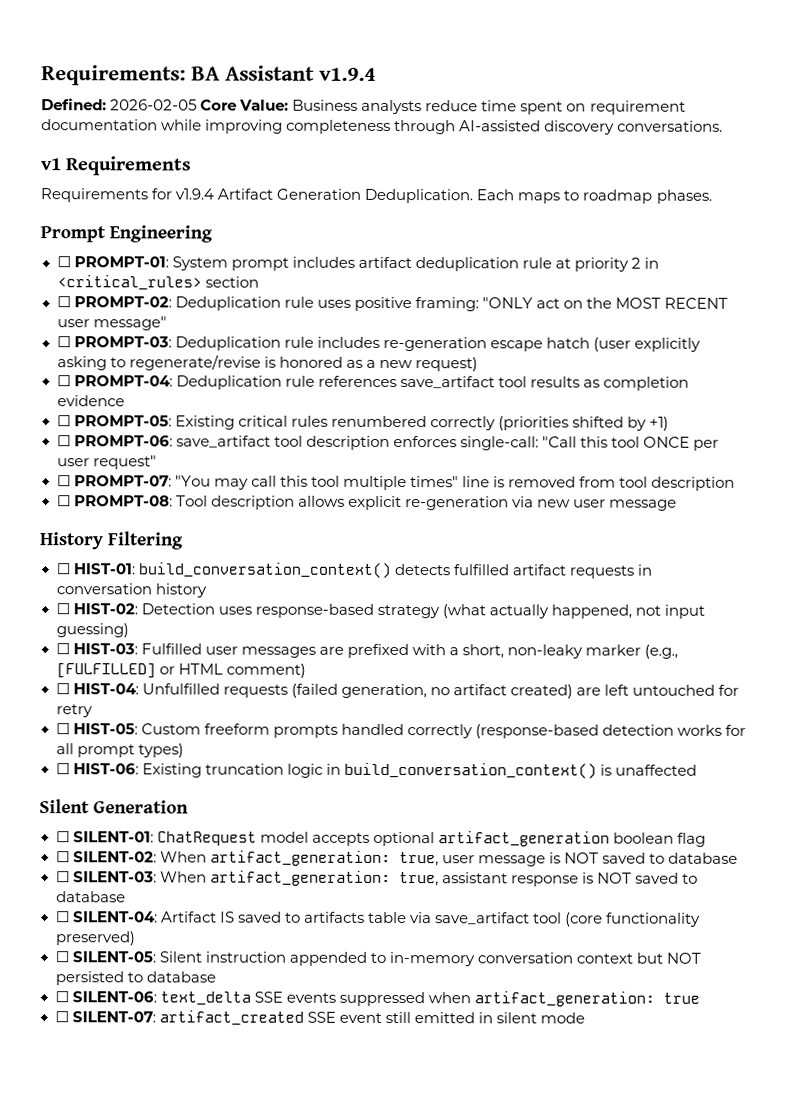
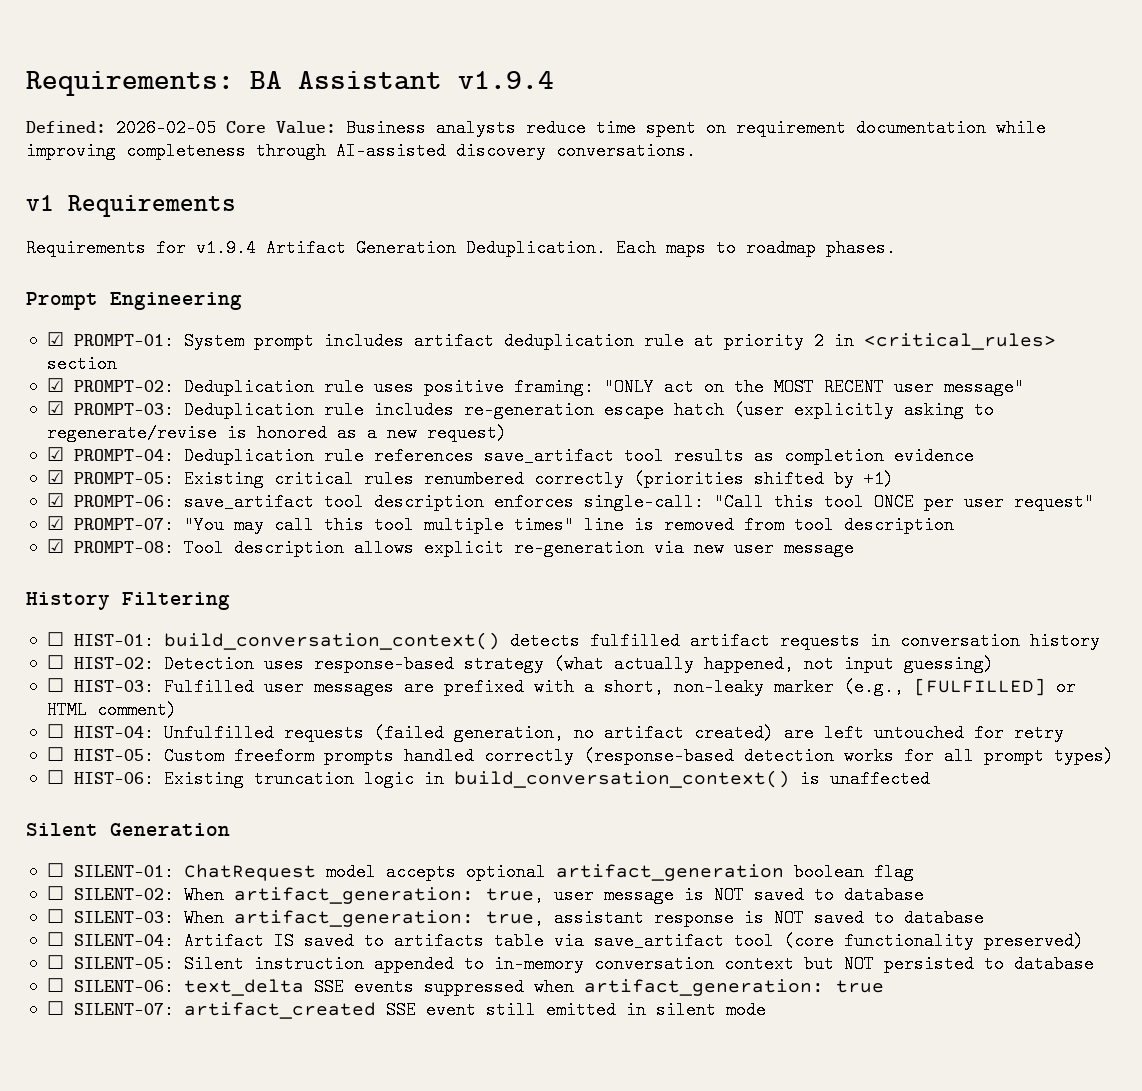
[56,256,71,268] ☐ -> [46,332,64,346] ☑
[56,296,71,308] ☐ -> [46,378,64,392] ☑
[56,336,71,348] ☐ -> [46,401,64,415] ☑
[56,375,71,387] ☐ -> [46,447,64,461] ☑
[56,415,71,427] ☐ -> [46,470,64,484] ☑
[56,435,71,447] ☐ -> [46,493,64,507] ☑
[56,475,71,487] ☐ -> [46,516,64,530] ☑
[56,495,71,507] ☐ -> [46,539,64,553] ☑

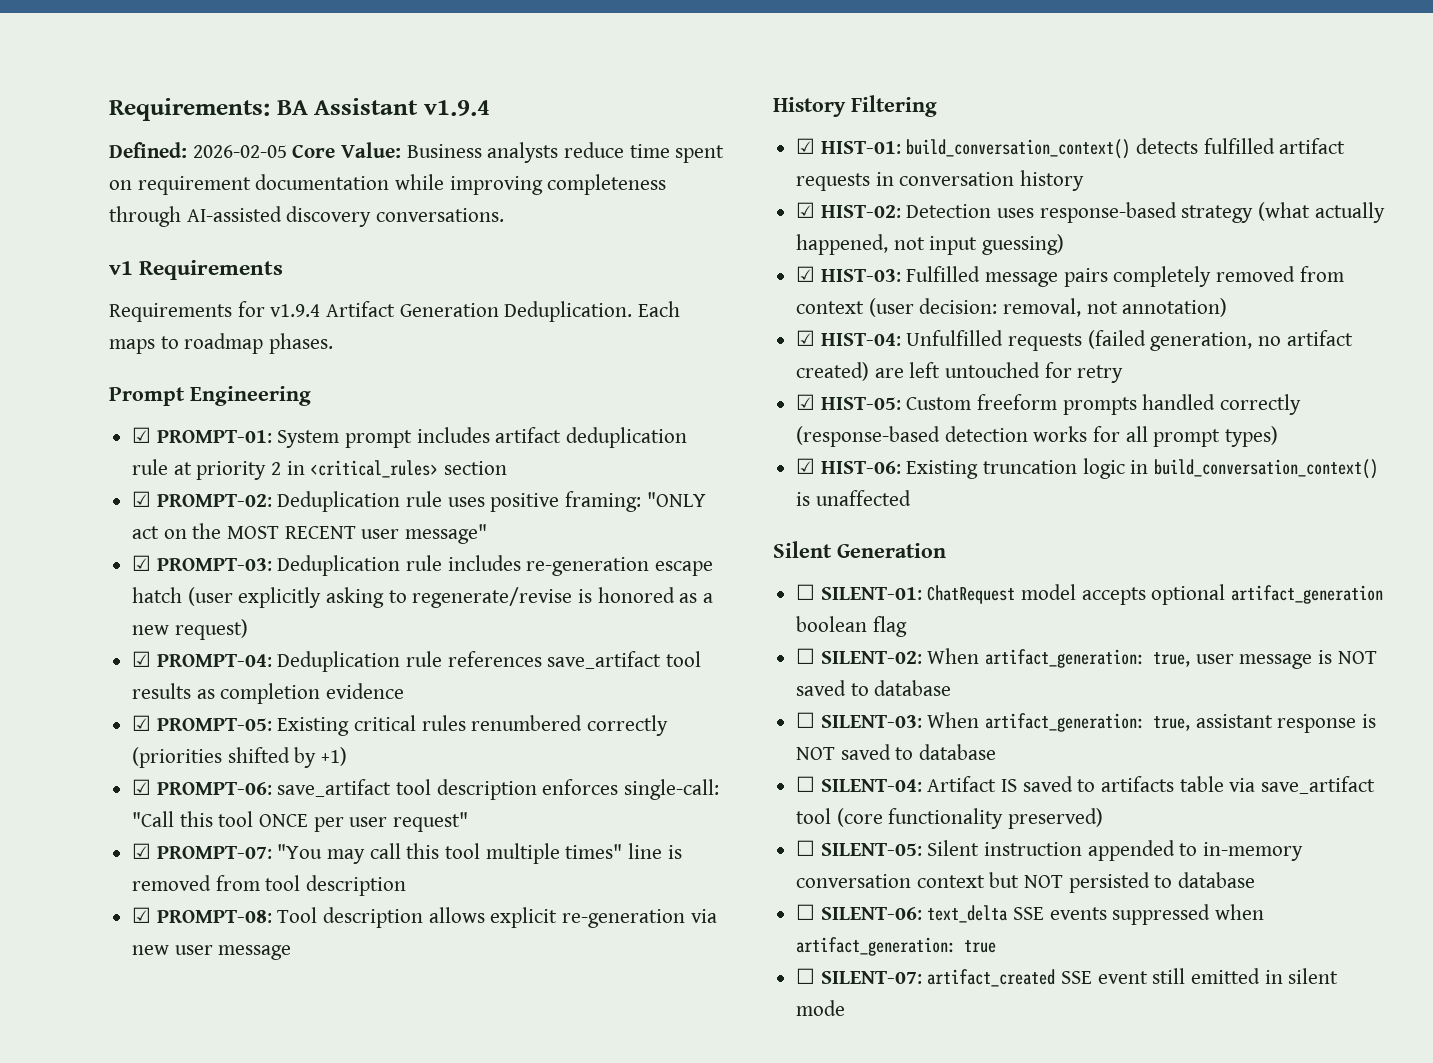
[46,632,64,646] ☐ -> [796,138,816,154] ☑
[46,655,64,669] ☐ -> [796,202,816,218] ☑
[46,678,64,692] ☐ -> [796,266,816,282] ☑
[263,678,1076,696] [46,701,177,719] [46,724,64,738] user messages are prefixed with a short, non-leaky marker (e.g., [FULFILLED] or HTML comment) // ☐ -> [985,266,1344,287] [796,298,1228,317] [796,330,816,346] message pairs completely removed from context (user decision: removal, not annotation) // ☑
[46,747,64,761] ☐ -> [796,394,816,410] ☑
[46,770,64,784] ☐ -> [796,458,816,474] ☑

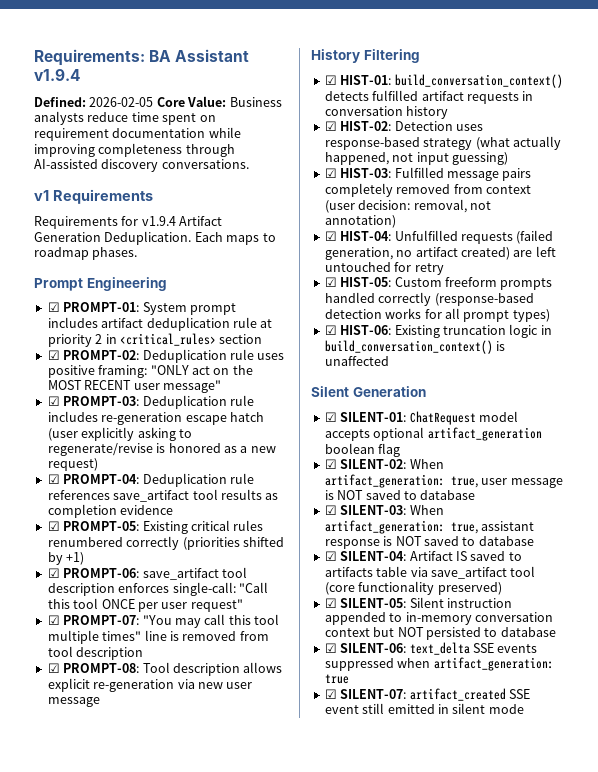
[796,584,816,600] ☐ -> [324,412,337,422] ☑
[796,648,816,664] ☐ -> [324,459,337,469] ☑
[796,712,816,728] ☐ -> [324,505,337,515] ☑
[796,776,816,792] ☐ -> [324,551,337,561] ☑
[796,840,816,856] ☐ -> [324,598,337,608] ☑
[796,904,816,920] ☐ -> [324,643,337,653] ☑
[796,968,816,984] ☐ -> [324,689,337,699] ☑

